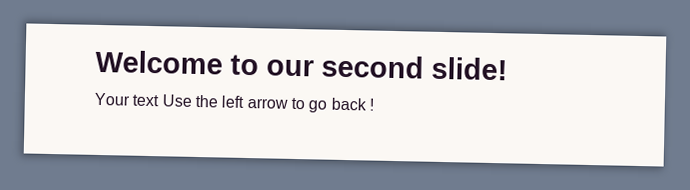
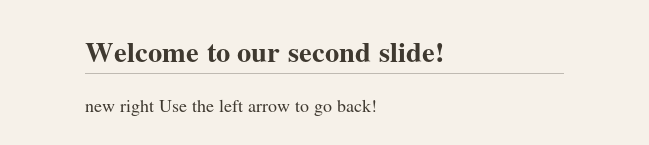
[94,92,160,107] Your text -> [85,100,155,116] new right
[330,97,374,111] back ! -> [337,99,377,112] back!

